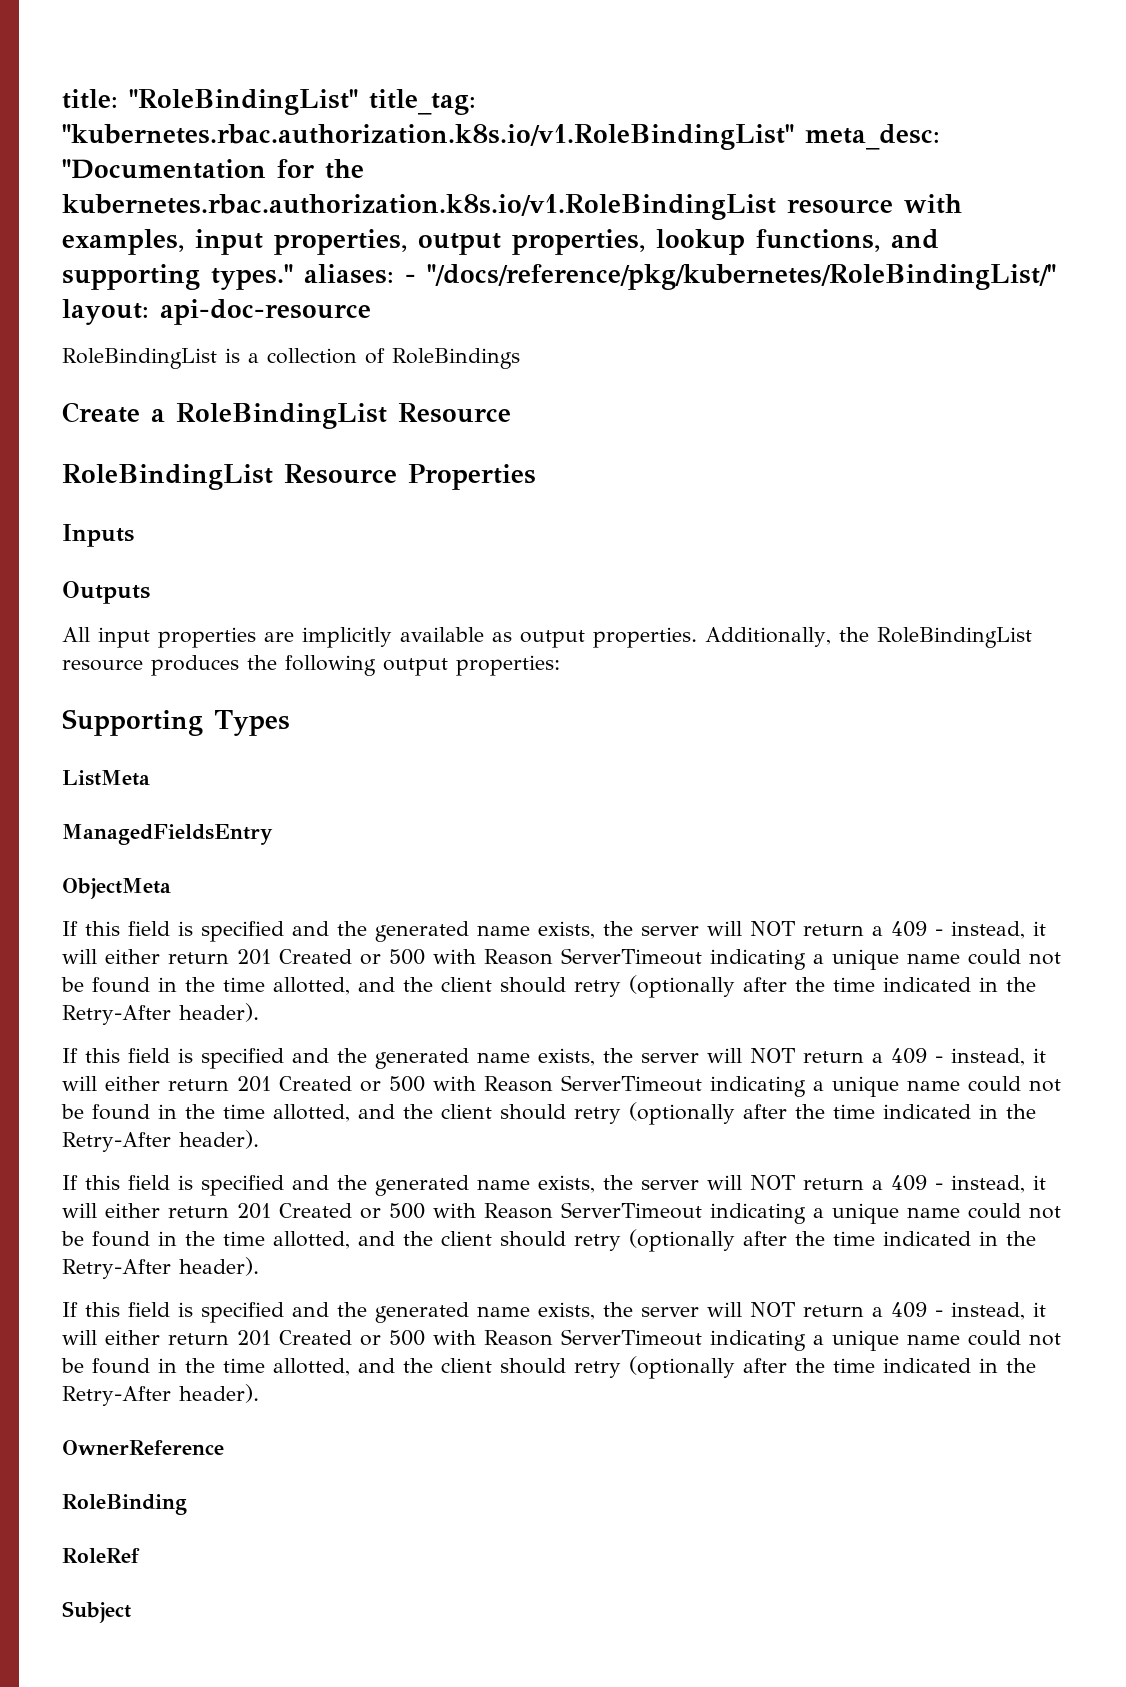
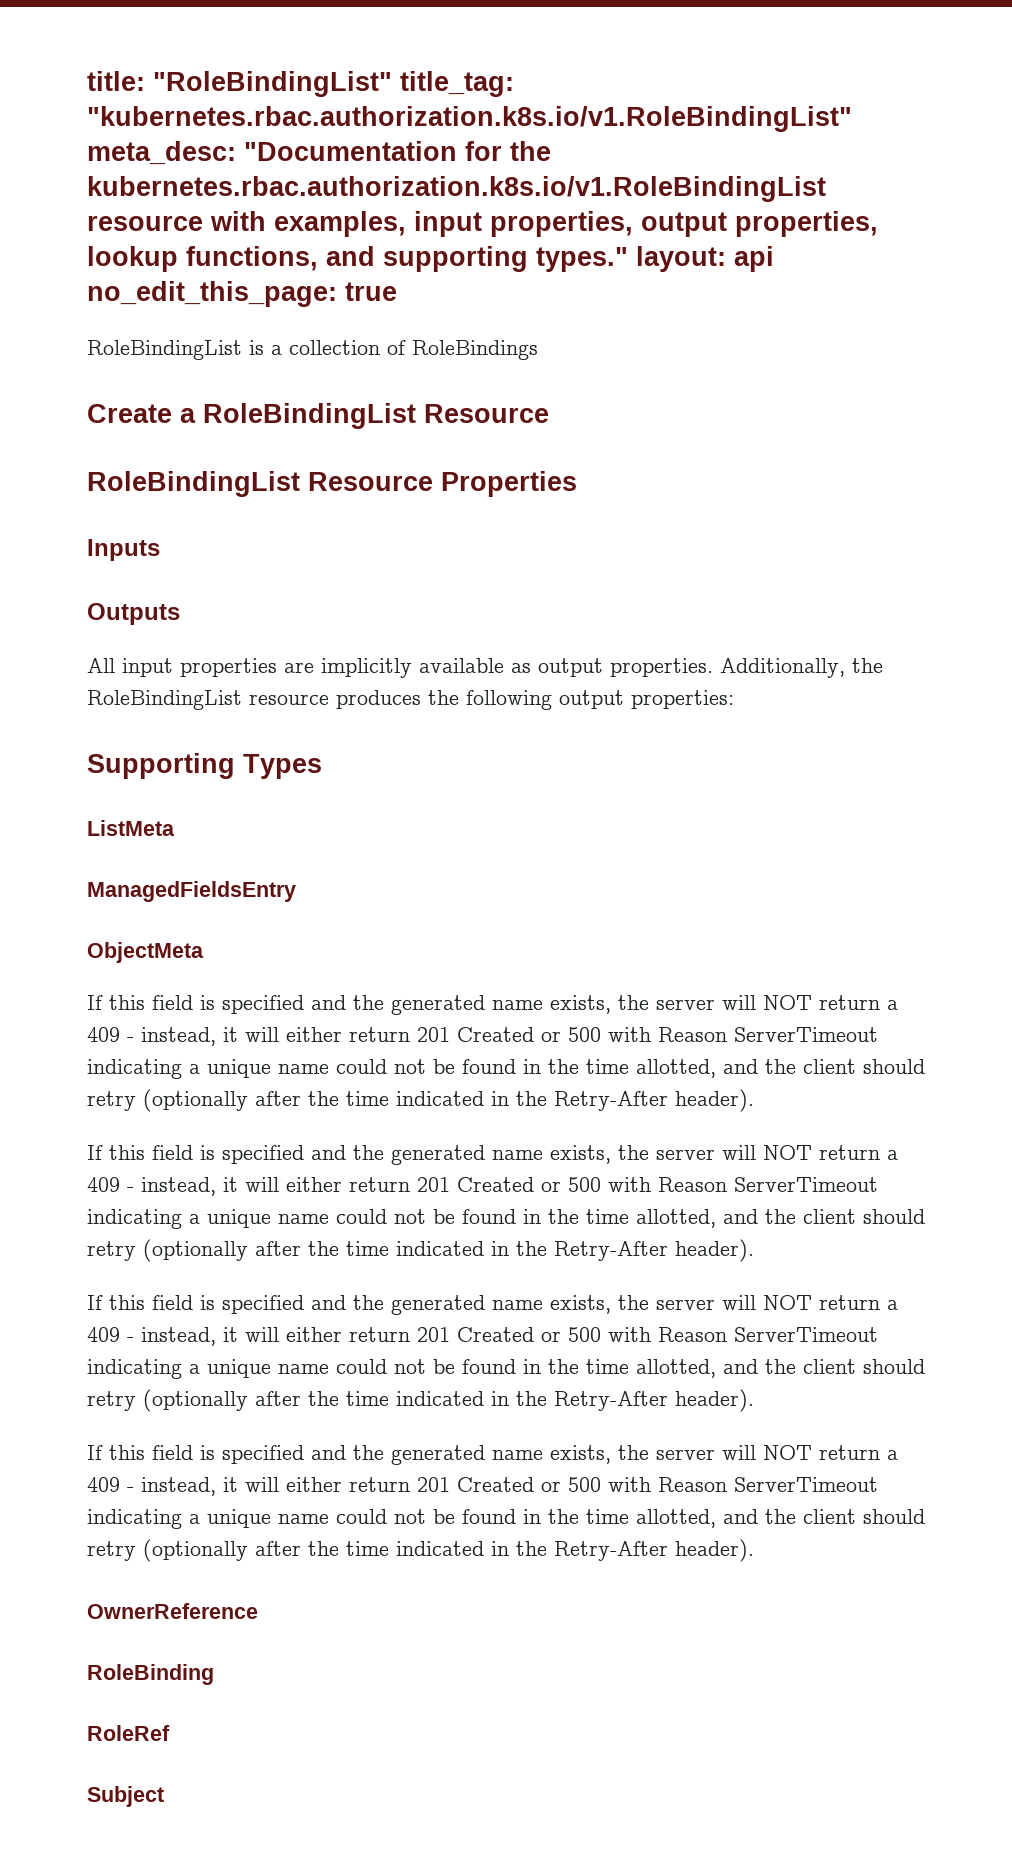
[304,264,1056,290] [62,299,371,325] aliases: - "/docs/reference/pkg/kubernetes/RoleBindingList/" layout: api-doc-resource -> [636,246,774,272] [87,281,397,307] layout: api no_edit_this_page: true

